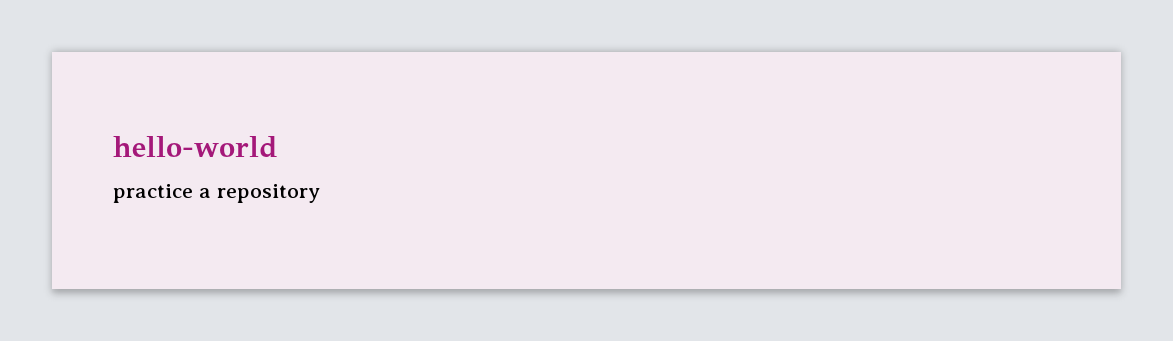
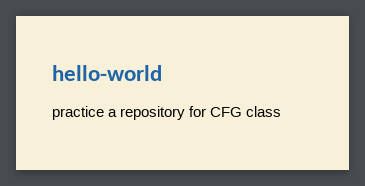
(320, 193) none -> [189,106,282,117] for CFG class

